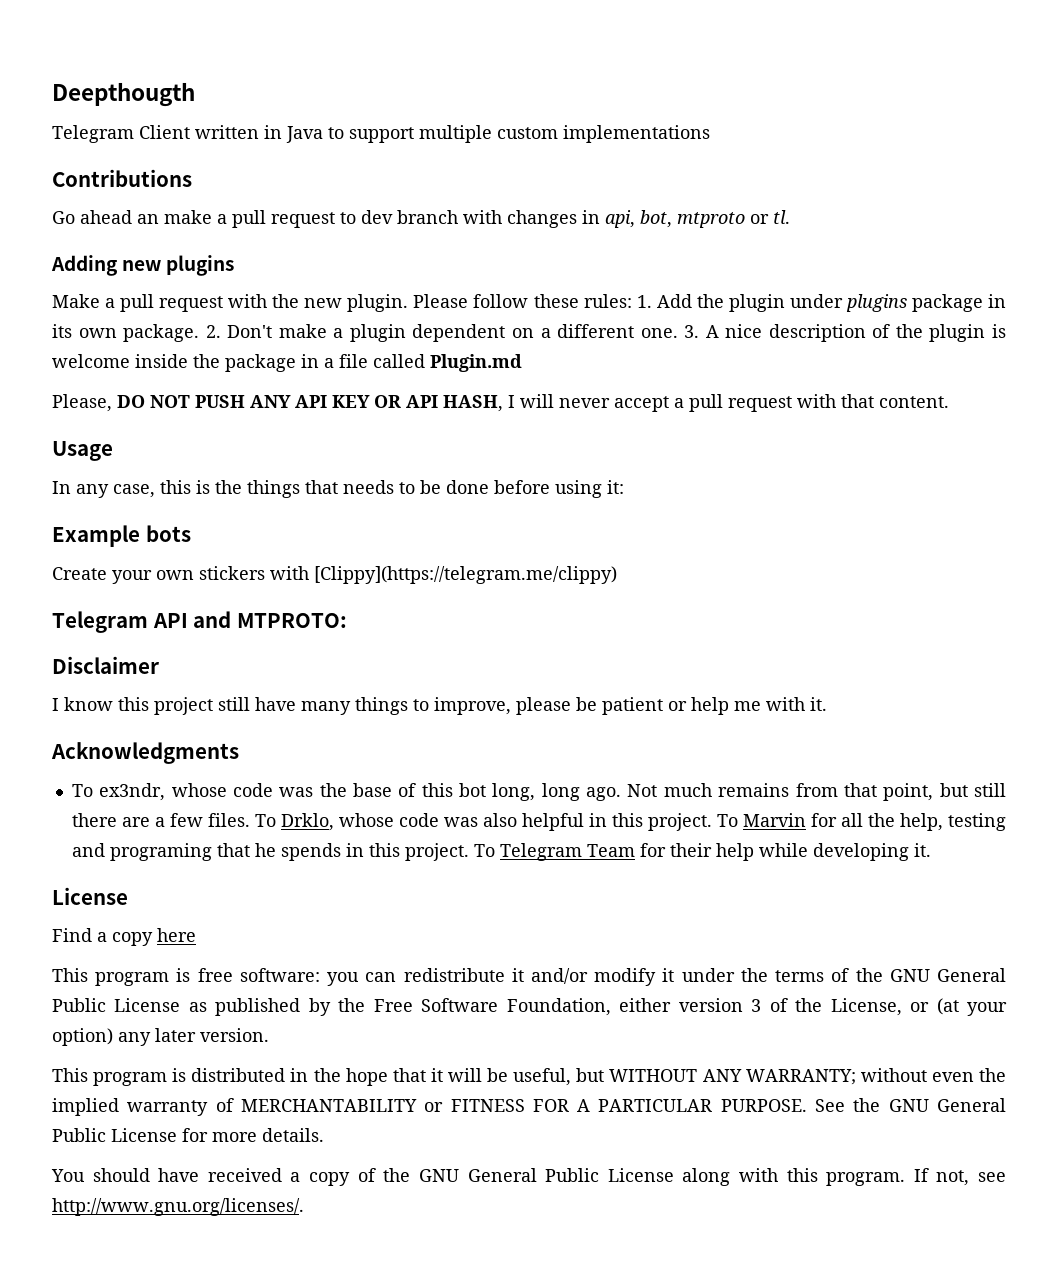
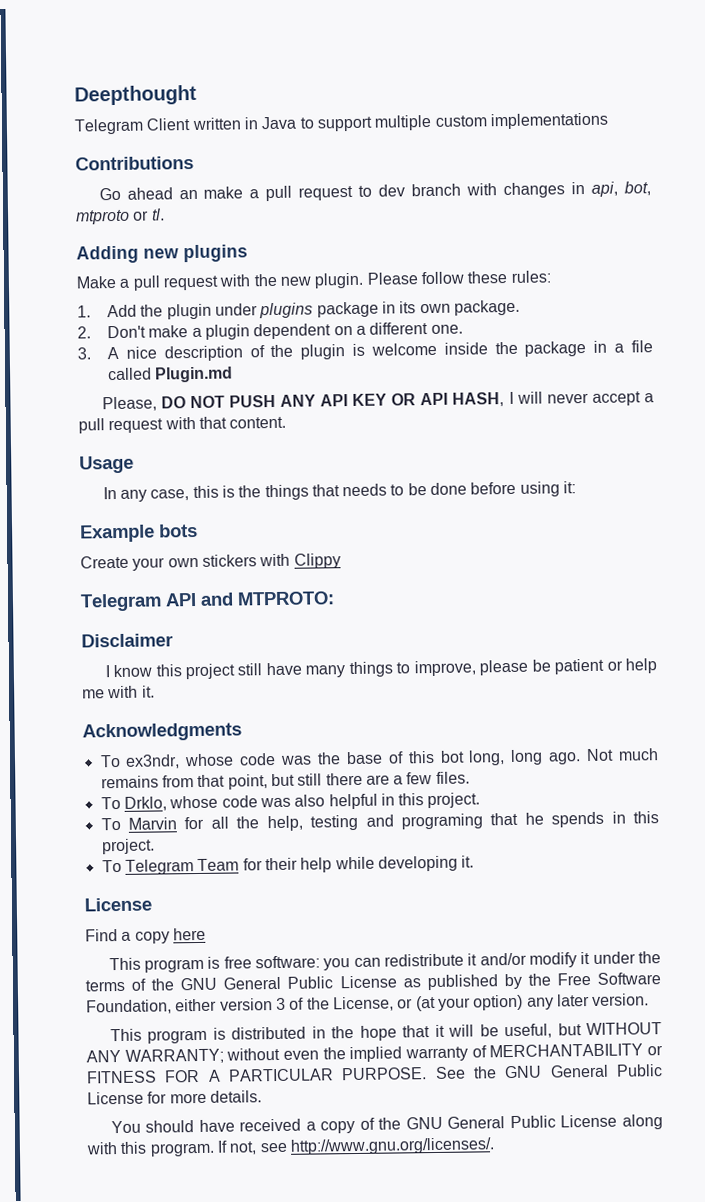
[52,82,195,107] Deepthougth -> [74,84,197,106] Deepthought
(632, 301) none -> (551, 276) //
(200, 333) none -> (520, 307) //
(678, 333) none -> (463, 329) //
[314,566,617,584] [Clippy](https://telegram.me/clippy) -> [293,553,341,569] Clippy
(250, 820) none -> (470, 777) //
(712, 822) none -> (481, 800) //
(469, 852) none -> (155, 846) //

